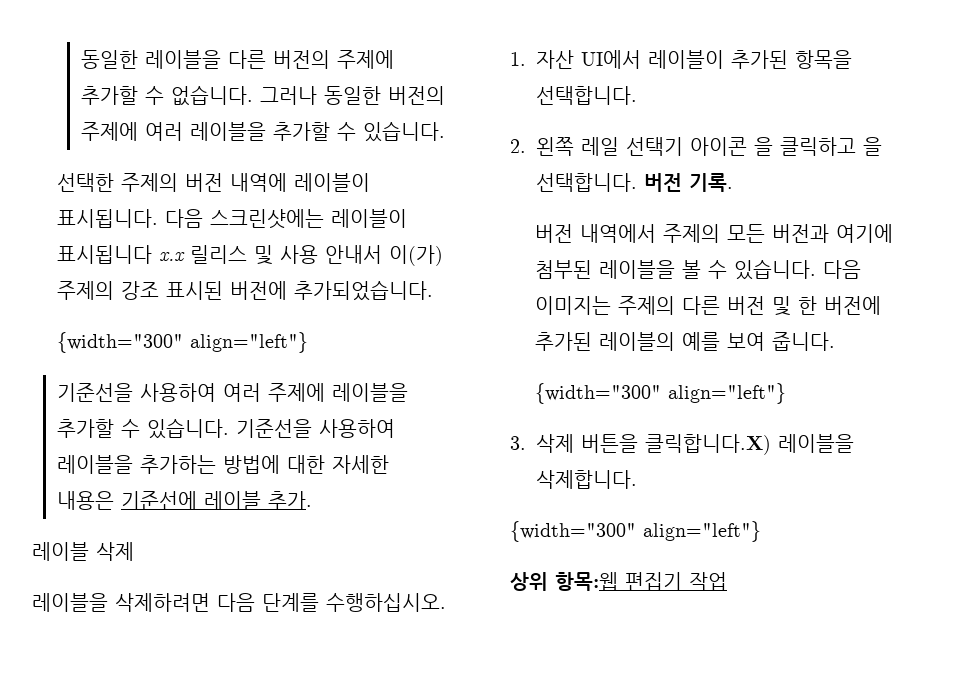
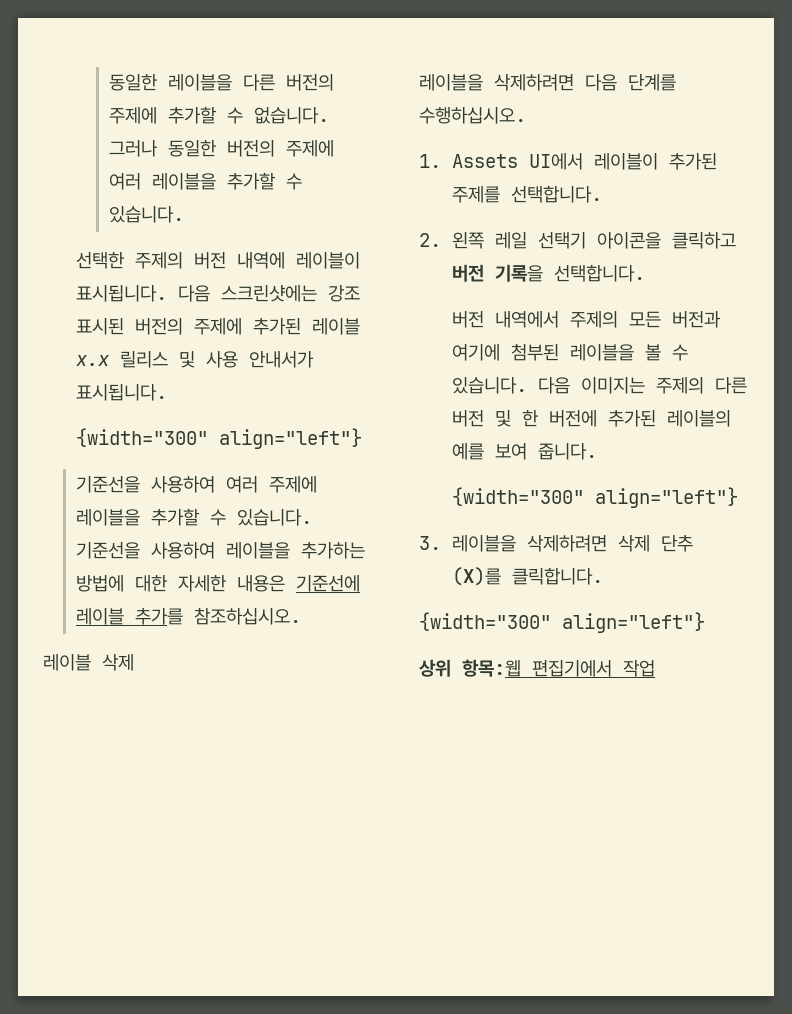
[330,209,407,228] [56,245,443,266] [56,280,433,301] 레이블이 표시됩니다 x.x 릴리스 및 사용 안내서 이(가) 주제의 강조 표시된 버전에 추가되었습니다. -> [328,285,361,302] [76,318,361,335] [76,351,315,368] [76,384,168,401] 강조 표시된 버전의 주제에 추가된 레이블 x.x 릴리스 및 사용 안내서가 표시됩니다.
[267,491,312,510] 추가. -> [135,607,302,625] 추가를 참조하십시오.
[536,50,574,69] 자산 -> [452,154,519,168] Assets
[795,50,852,69] 항목을 -> [452,186,501,203] 주제를
[690,137,882,156] [536,173,733,192] 아이콘 을 클릭하고 을 선택합니다. 버전 기록. -> [597,232,737,249] [452,264,646,282] 아이콘을 클릭하고 버전 기록을 선택합니다.
[536,434,854,455] [536,470,637,489] 삭제 버튼을 클릭합니다.X) 레이블을 삭제합니다. -> [452,535,694,552] [452,567,604,586] 레이블을 삭제하려면 삭제 단추 (X)를 클릭합니다.
[625,572,682,591] 편집기 -> [532,660,612,677] 편집기에서

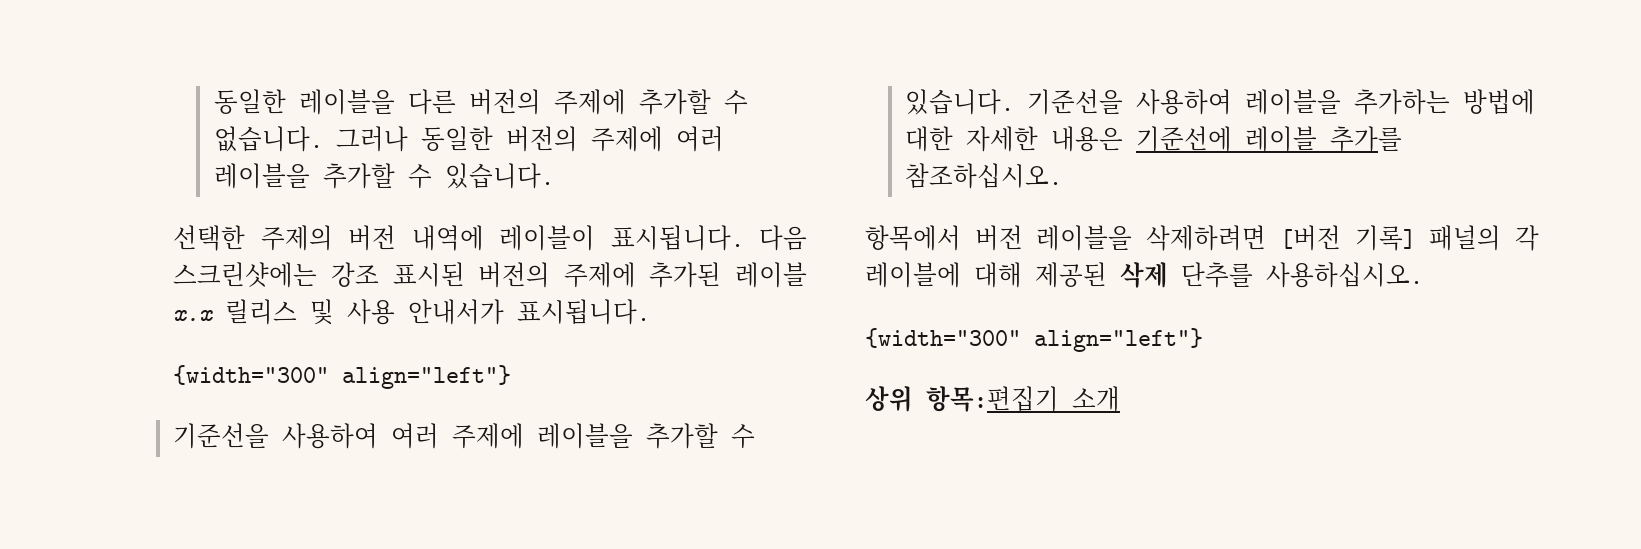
[43,654,134,671] [419,74,676,91] [419,107,526,124] [419,153,718,170] [452,185,603,203] [419,232,737,249] [452,264,646,282] [452,311,722,328] [452,343,689,361] [452,377,748,394] [452,410,732,427] [452,443,598,460] [452,487,739,508] [419,535,694,552] [452,567,604,586] 레이블 삭제 // 레이블을 삭제하려면 다음 단계를 수행하십시오. // 1. Assets UI에서 레이블이 추가된 주제를 선택합니다. // 2. 왼쪽 레일 선택기 아이콘을 클릭하고 버전 기록을 선택합니다. // 버전 내역에서 주제의 모든 버전과 여기에 첨부된 레이블을 볼 수 있습니다. 다음 이미지는 주제의 다른 버전 및 한 버전에 추가된 레이블의 예를 보여 줍니다. // {width="300" align="left"} // 3. 레이블을 삭제하려면 삭제 단추 (X)를 클릭합니다. -> [865,225,1539,251] [865,262,1423,288] 항목에서 버전 레이블을 삭제하려면 [버전 기록] 패널의 각 레이블에 대해 제공된 삭제 단추를 사용하십시오.
[462,659,655,677] 항목:웹 편집기에서 작업 -> [926,386,1120,412] 항목:편집기 소개

